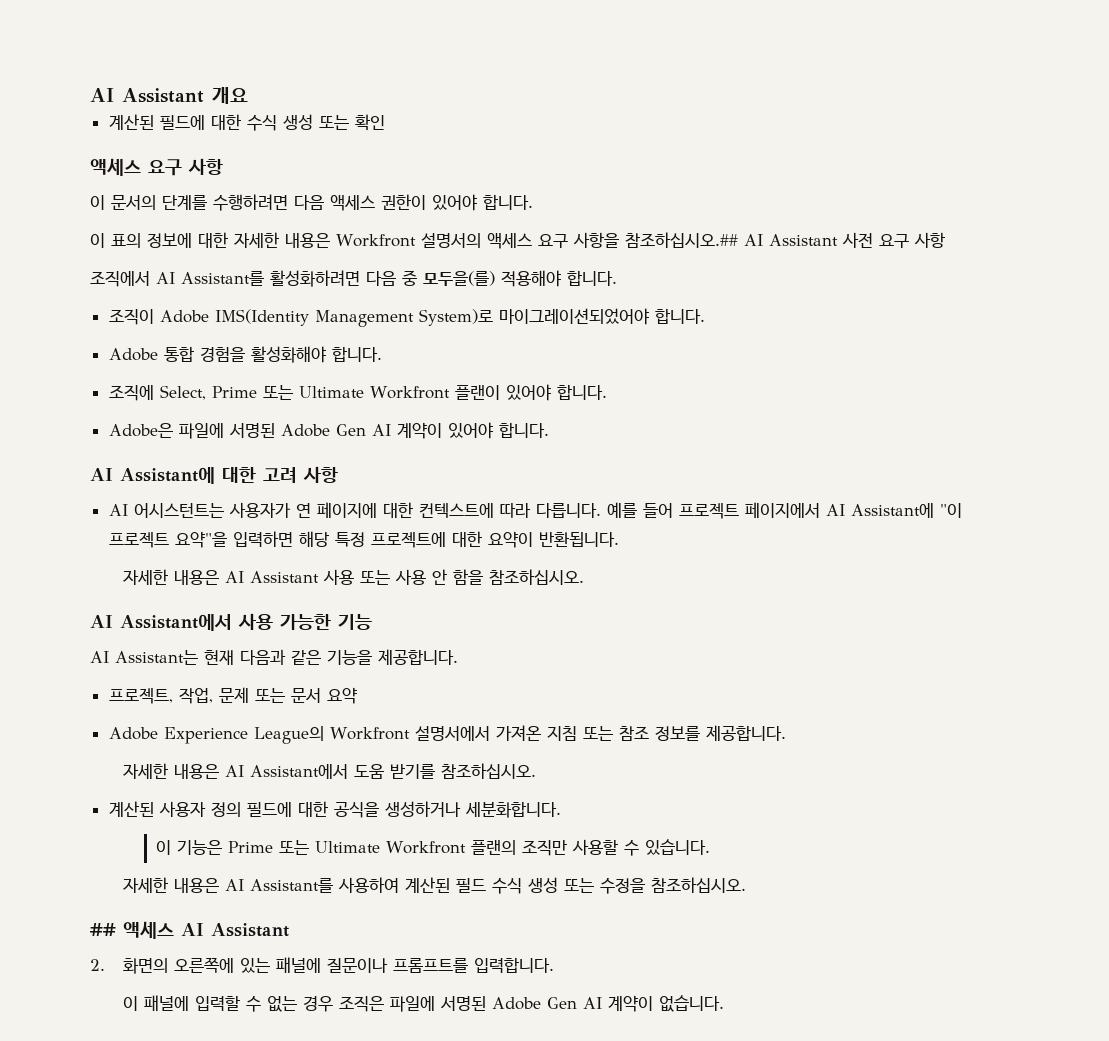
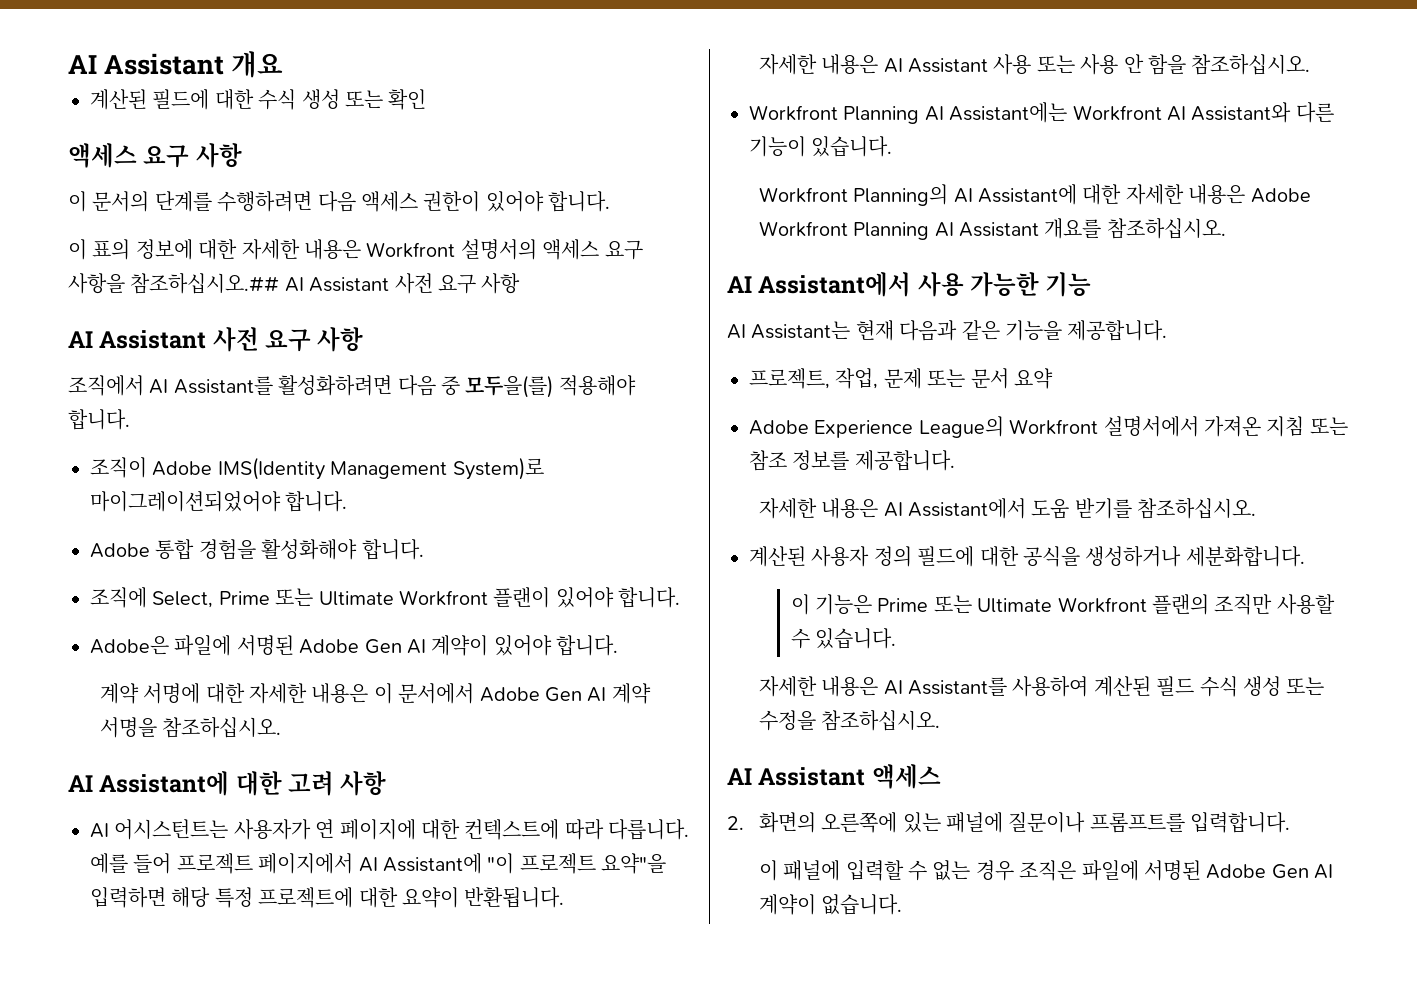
(945, 240) none -> [68,327,364,352] // AI Assistant 사전 요구 사항
(549, 430) none -> [99,683,651,704] [99,717,282,738] // 계약 서명에 대한 자세한 내용은 이 문서에서 Adobe Gen AI 계약 서명을 참조하십시오.
(585, 577) none -> [749,102,1334,124] [749,136,893,157] [758,184,1311,206] [758,218,1226,240] // Workfront Planning AI Assistant에는 Workfront AI Assistant와 다른 기능이 있습니다. // Workfront Planning의 AI Assistant에 대한 자세한 내용은 Adobe Workfront Planning AI Assistant 개요를 참조하십시오.
[90,921,289,939] ## 액세스 AI Assistant -> [727,764,941,789] AI Assistant 액세스

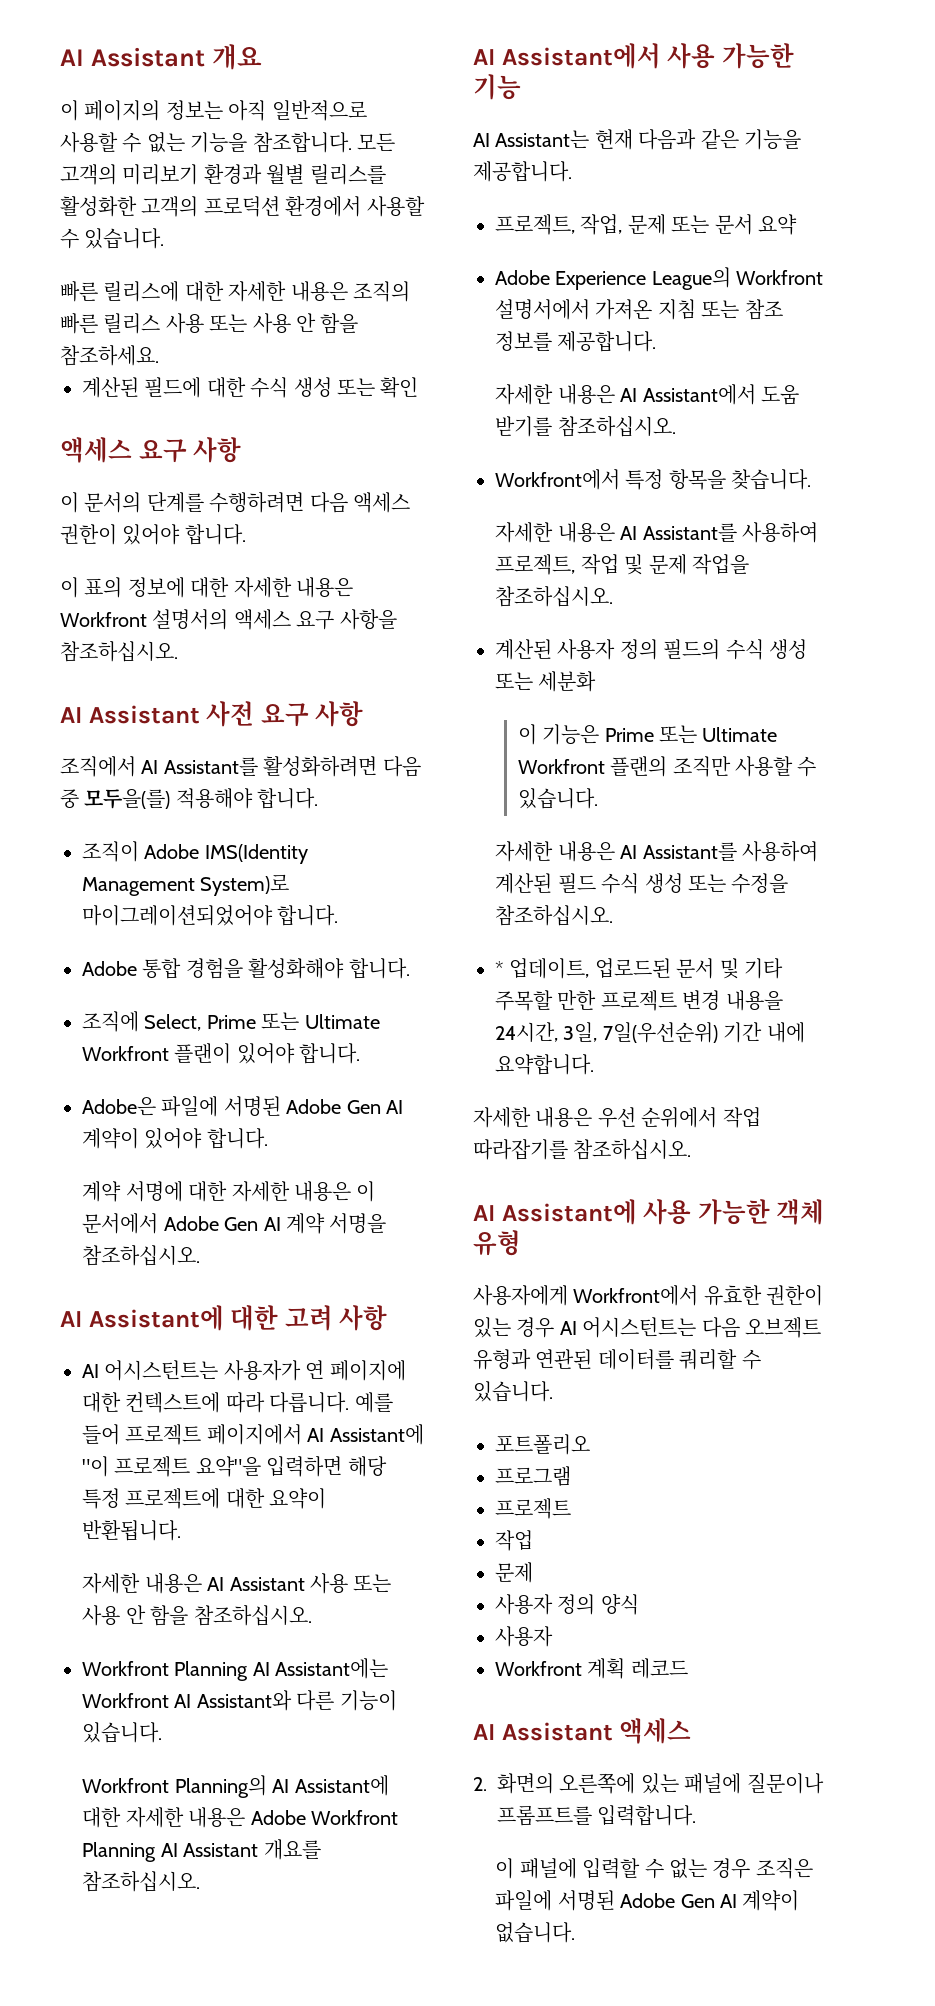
(284, 64) none -> [60,100,367,121] [60,132,395,153] [60,163,386,185] [60,196,425,217] [60,228,165,249] [60,281,410,302] [60,313,359,334] [60,345,159,366] // 이 페이지의 정보는 아직 일반적으로 사용할 수 없는 기능을 참조합니다. 모든 고객의 미리보기 환경과 월별 릴리스를 활성화한 고객의 프로덕션 환경에서 사용할 수 있습니다. // 빠른 릴리스에 대한 자세한 내용은 조직의 빠른 릴리스 사용 또는 사용 안 함을 참조하세요.
[130,273,521,294] 참조하십시오.## AI Assistant 사전 요구 사항 -> [60,641,178,662] 참조하십시오.
[749,546,1305,567] 계산된 사용자 정의 필드에 대한 공식을 생성하거나 세분화합니다. -> [495,469,812,490] [495,522,819,543] [495,554,750,575] [495,586,614,607] [495,639,807,660] [495,671,597,692] Workfront에서 특정 항목을 찾습니다. // 자세한 내용은 AI Assistant를 사용하여 프로젝트, 작업 및 문제 작업을 참조하십시오. // 계산된 사용자 정의 필드의 수식 생성 또는 세분화
(941, 720) none -> [495,958,783,979] [495,990,783,1011] [495,1022,805,1043] [495,1054,594,1075] [473,1107,761,1128] [473,1139,692,1160] [473,1199,825,1225] [473,1230,521,1256] [473,1285,824,1306] [473,1317,821,1338] [473,1349,761,1370] [473,1381,553,1402] [495,1434,590,1455] [495,1466,571,1486] [495,1498,571,1519] [495,1530,533,1551] [495,1562,533,1583] [495,1594,639,1615] [495,1626,553,1647] [495,1658,688,1679] // * 업데이트, 업로드된 문서 및 기타 주목할 만한 프로젝트 변경 내용을 24시간, 3일, 7일(우선순위) 기간 내에 요약합니다. // 자세한 내용은 우선 순위에서 작업 따라잡기를 참조하십시오. // AI Assistant에 사용 가능한 객체 유형 // 사용자에게 Workfront에서 유효한 권한이 있는 경우 AI 어시스턴트는 다음 오브젝트 유형과 연관된 데이터를 쿼리할 수 있습니다. // 포트폴리오 // 프로그램 // 프로젝트 // 작업 // 문제 // 사용자 정의 양식 // 사용자 // Workfront 계획 레코드

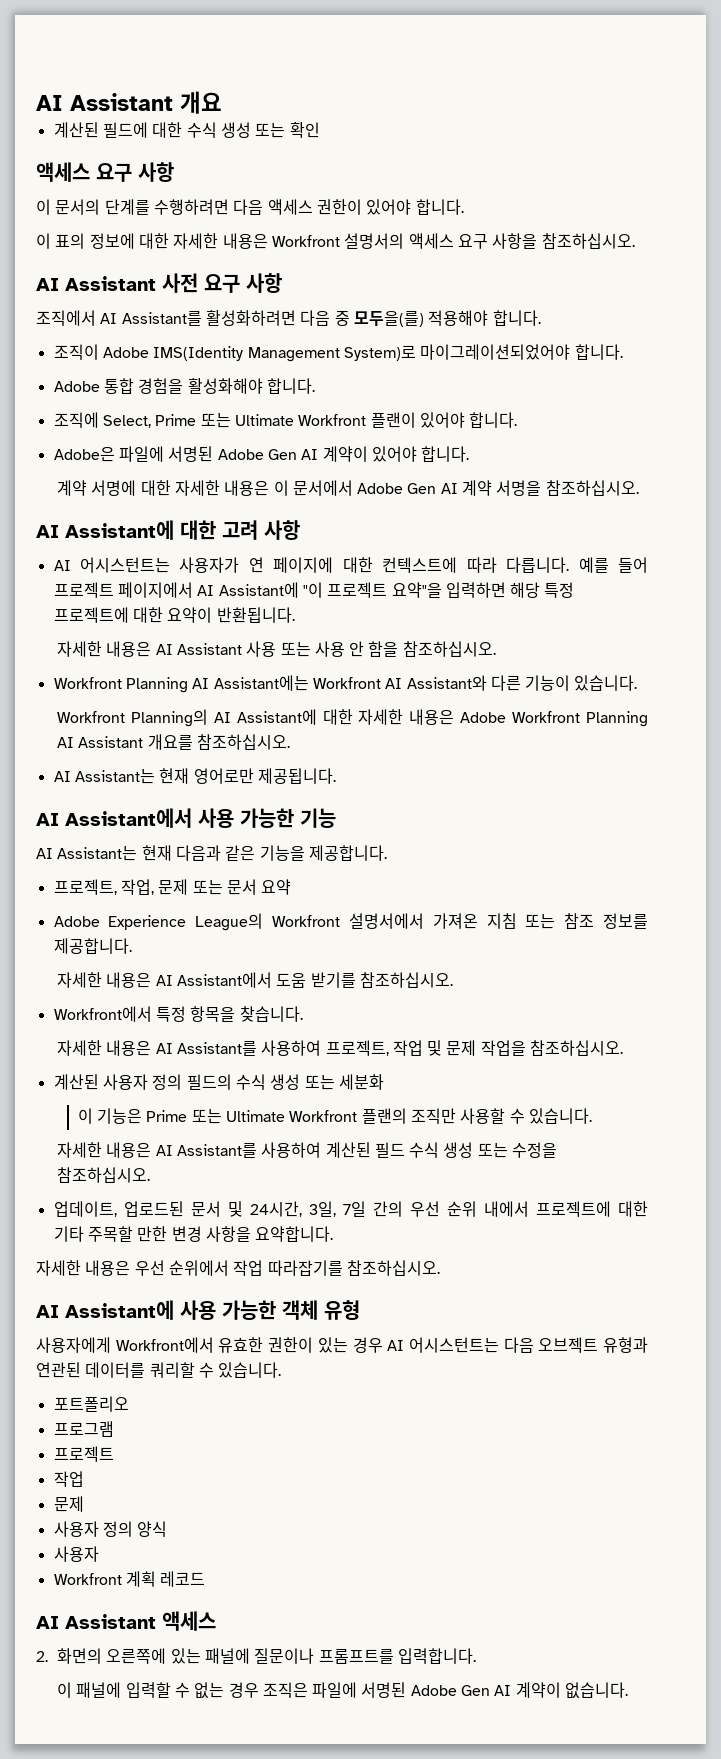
[60,100,367,121] [60,132,395,153] [60,163,386,185] [60,196,425,217] [60,228,165,249] [60,281,410,302] [60,313,359,334] [60,345,159,366] // 이 페이지의 정보는 아직 일반적으로 사용할 수 없는 기능을 참조합니다. 모든 고객의 미리보기 환경과 월별 릴리스를 활성화한 고객의 프로덕션 환경에서 사용할 수 있습니다. // 빠른 릴리스에 대한 자세한 내용은 조직의 빠른 릴리스 사용 또는 사용 안 함을 참조하세요. -> (222, 102) none
(201, 1881) none -> [53,768,336,784] // AI Assistant는 현재 영어로만 제공됩니다.
[495,961,504,976] * -> (150, 1175) none
[744,958,783,979] [495,990,783,1011] [495,1022,805,1043] 기타 주목할 만한 프로젝트 변경 내용을 24시간, 3일, 7일(우선순위) 기간 내에 -> [249,1201,648,1217] [53,1226,251,1242] 24시간, 3일, 7일 간의 우선 순위 내에서 프로젝트에 대한 기타 주목할 만한 변경 사항을

